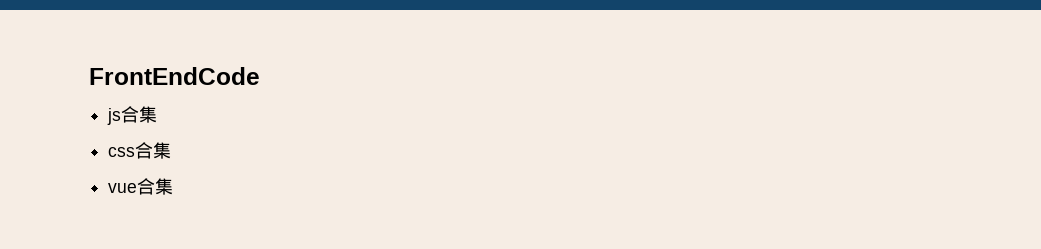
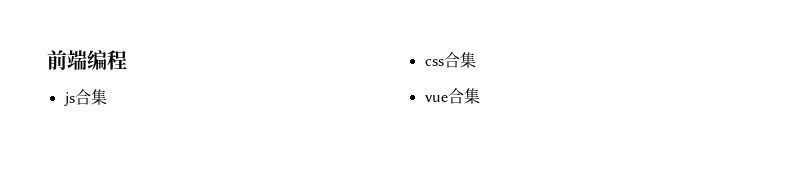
[89,67,260,85] FrontEndCode -> [47,50,127,70] 前端编程

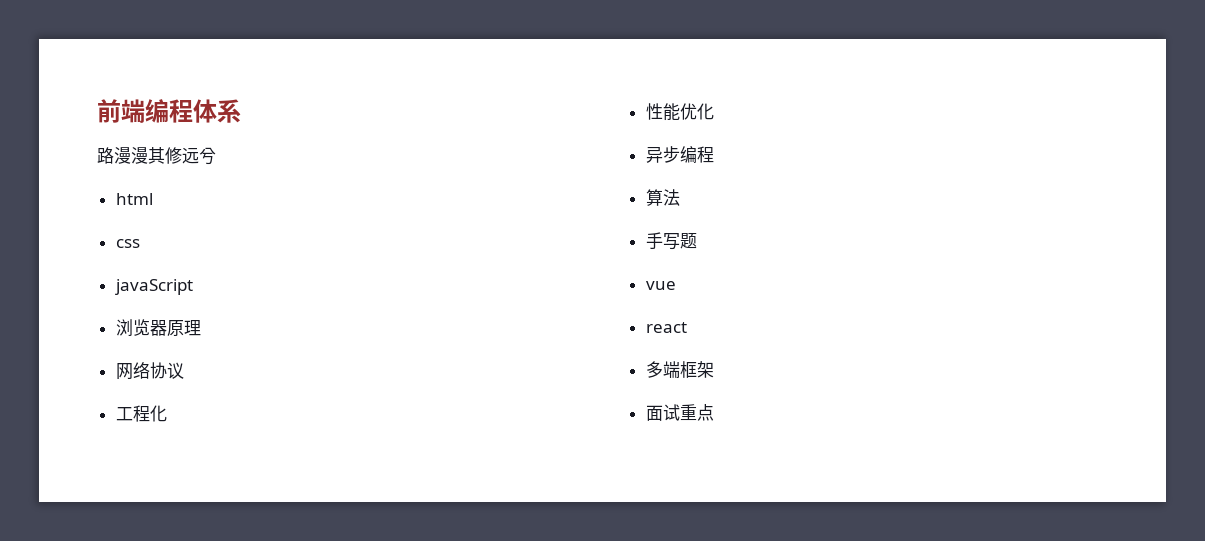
[63,89,107,106] [424,52,476,68] [424,88,480,104] // js合集 // css合集 // vue合集 -> [193,99,241,123] [97,147,216,165] [115,193,153,205] [115,239,140,248] [114,279,193,295] [115,319,201,336] [115,362,184,380] [115,405,167,422] [645,103,714,121] [645,146,714,163] [645,189,680,206] [645,232,697,250] [645,281,676,290] [645,322,687,333] [645,361,714,378] [645,404,714,421] 体系 // 路漫漫其修远兮 // html // css // javaScript // 浏览器原理 // 网络协议 // 工程化 // 性能优化 // 异步编程 // 算法 // 手写题 // vue // react // 多端框架 // 面试重点

